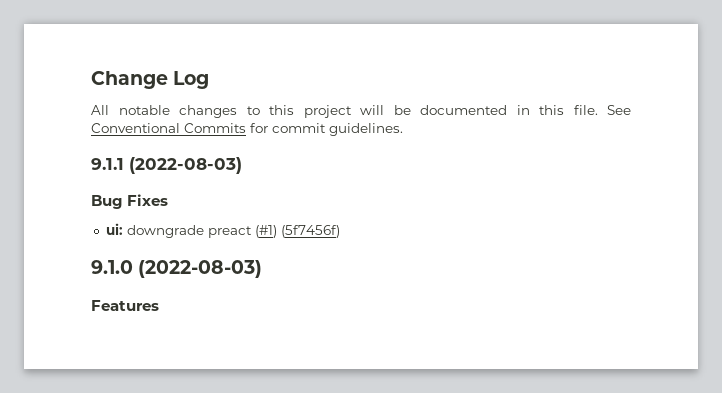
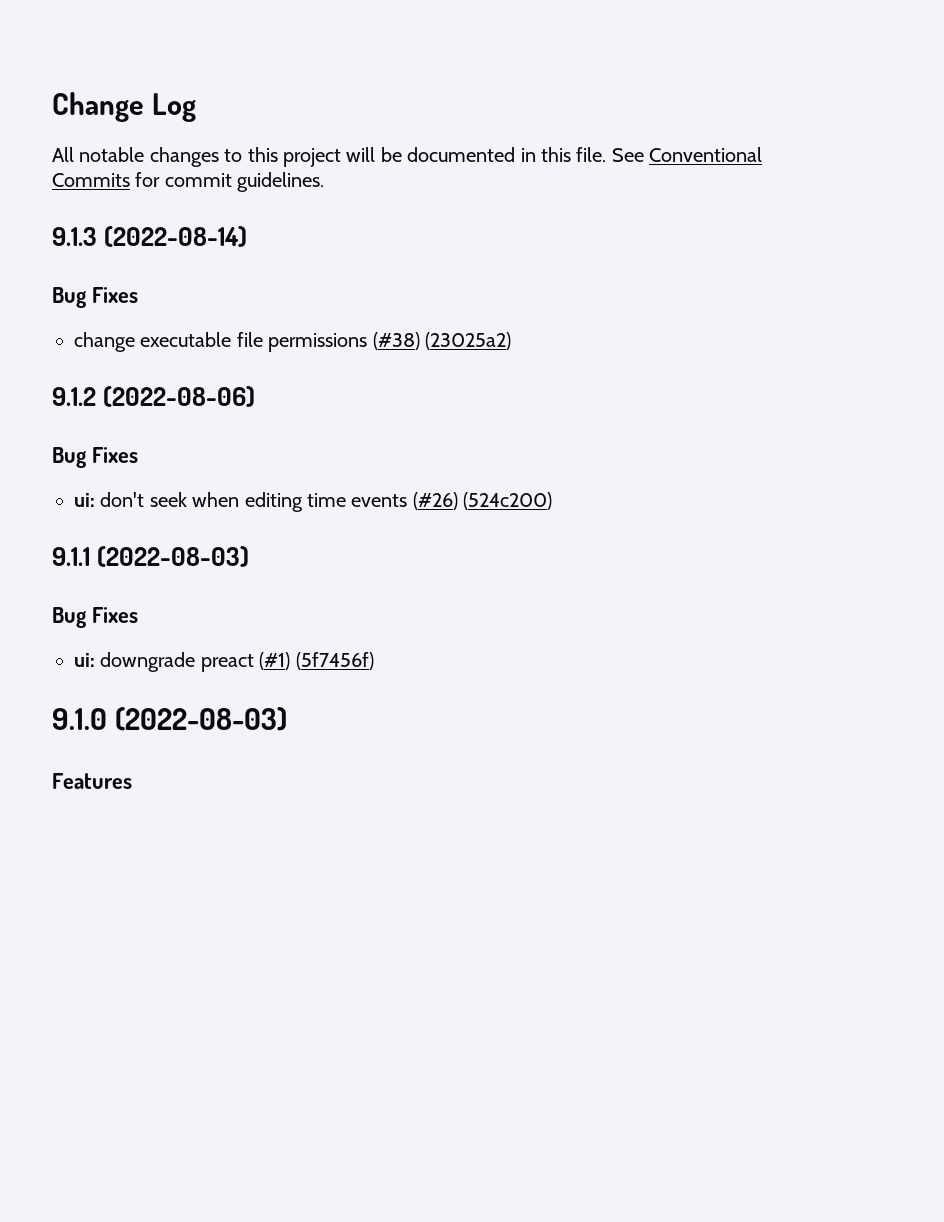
(403, 129) none -> [52,226,248,247] [52,287,138,308] [74,332,511,352] [52,386,256,407] [52,447,138,468] [74,492,553,512] // 9.1.3 (2022-08-14) // Bug Fixes // change executable file permissions (#38) (23025a2) // 9.1.2 (2022-08-06) // Bug Fixes // ui: don't seek when editing time events (#26) (524c200)

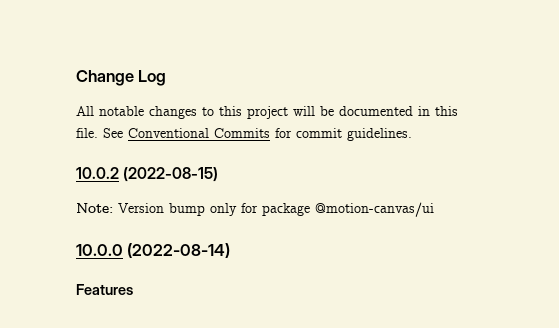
[52,226,248,247] [52,287,138,308] [74,332,511,352] [52,386,256,407] [52,447,138,468] [74,492,553,512] [52,546,250,567] [52,607,138,628] [74,652,374,672] [52,707,288,731] 9.1.3 (2022-08-14) // Bug Fixes // change executable file permissions (#38) (23025a2) // 9.1.2 (2022-08-06) // Bug Fixes // ui: don't seek when editing time events (#26) (524c200) // 9.1.1 (2022-08-03) // Bug Fixes // ui: downgrade preact (#1) (5f7456f) // 9.1.0 (2022-08-03) -> [76,167,219,182] [76,202,434,217] [76,243,231,258] 10.0.2 (2022-08-15) // Note: Version bump only for package @motion-canvas/ui // 10.0.0 (2022-08-14)

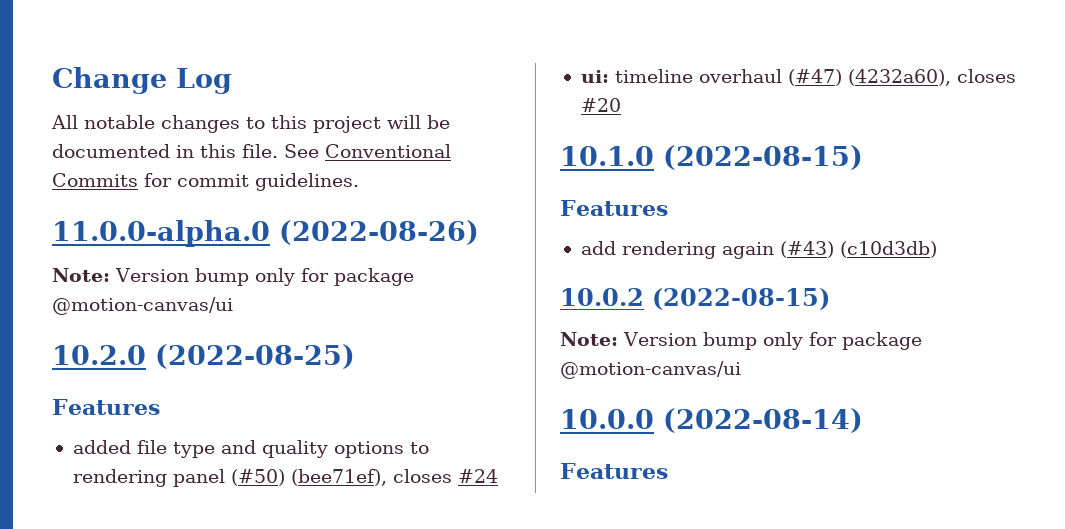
(412, 134) none -> [52,220,479,247] [52,268,414,286] [52,297,233,315] [52,344,355,369] [52,399,160,415] [72,440,429,458] [72,469,498,487] [580,69,1016,86] [580,98,621,112] [560,145,863,170] [560,200,668,216] [580,241,937,259] // 11.0.0-alpha.0 (2022-08-26) // Note: Version bump only for package @motion-canvas/ui // 10.2.0 (2022-08-25) // Features // added file type and quality options to rendering panel (#50) (bee71ef), closes #24 // ui: timeline overhaul (#47) (4232a60), closes #20 // 10.1.0 (2022-08-15) // Features // add rendering again (#43) (c10d3db)

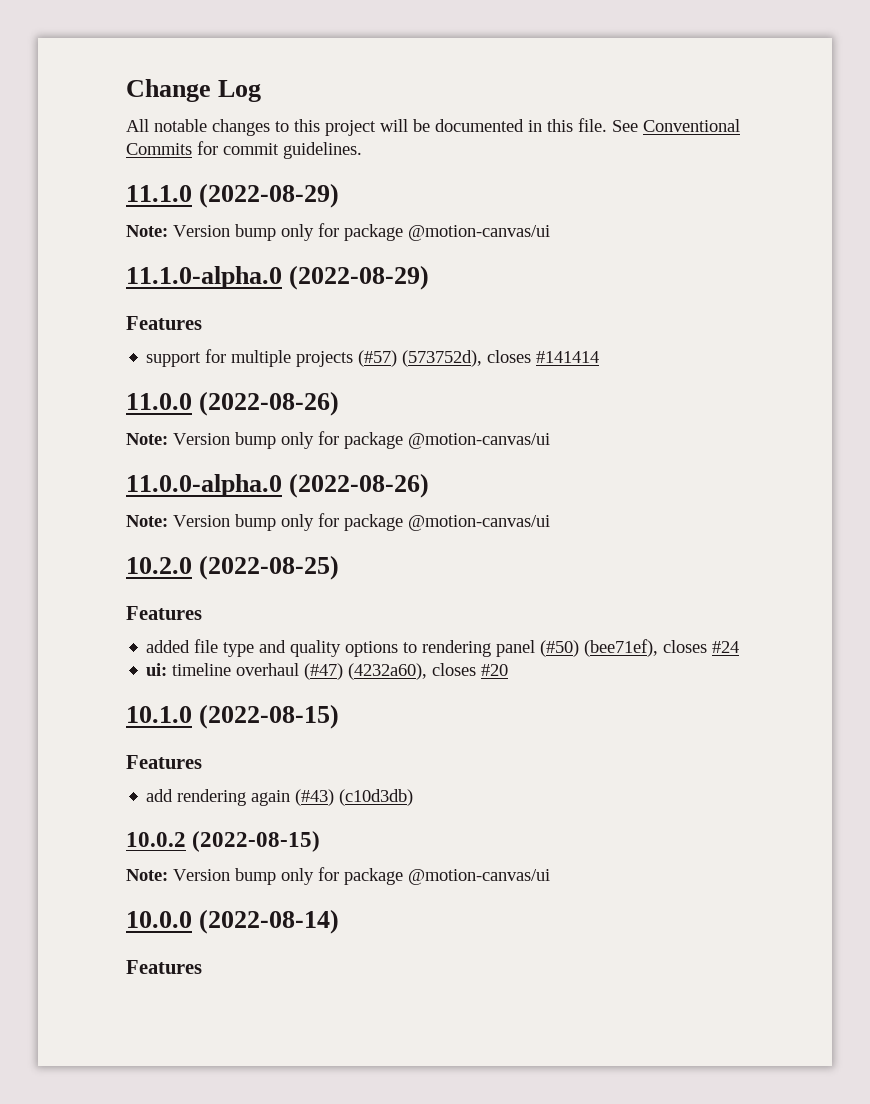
(359, 182) none -> [126,183,340,208] [126,223,550,241] [126,265,430,290] [126,316,202,330] [146,349,600,367] [126,391,340,416] [126,431,550,449] // 11.1.0 (2022-08-29) // Note: Version bump only for package @motion-canvas/ui // 11.1.0-alpha.0 (2022-08-29) // Features // support for multiple projects (#57) (573752d), closes #141414 // 11.0.0 (2022-08-26) // Note: Version bump only for package @motion-canvas/ui

